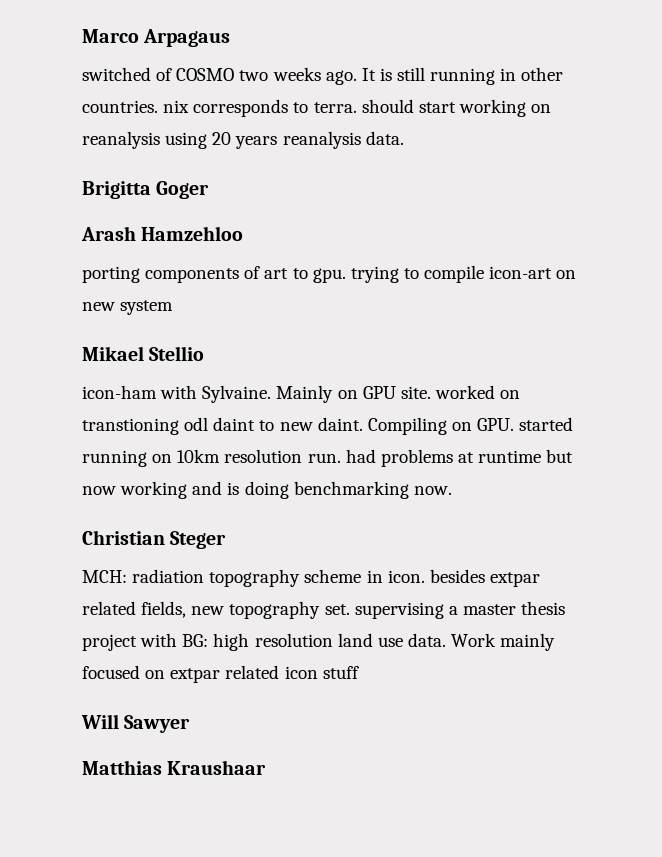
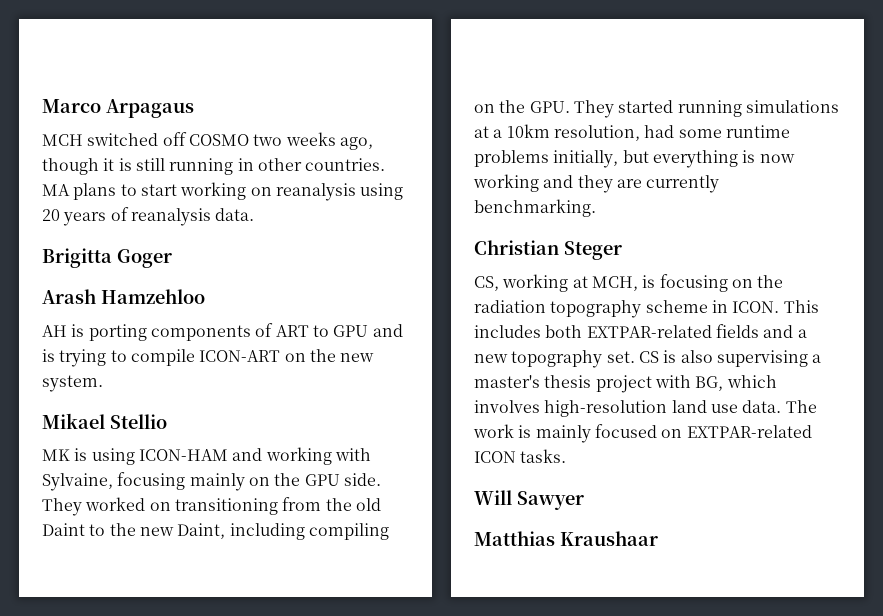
[82,67,376,85] switched of COSMO two weeks ago. It -> [42,132,373,150] [42,158,115,175] MCH switched off COSMO two weeks ago, though it
[163,99,414,117] nix corresponds to terra. should -> [42,183,137,200] MA plans to
(278, 142) none -> [110,207,129,221] of
(244, 233) none -> [42,324,85,337] AH is
[264,265,577,283] [82,300,174,315] [82,346,205,361] [82,385,521,403] [82,417,574,435] [82,449,574,467] [82,481,452,499] [82,530,227,549] [82,569,540,587] [82,601,350,619] art to gpu. trying to compile icon-art on new system // Mikael Stellio // icon-ham with Sylvaine. Mainly on GPU site. worked on transtioning odl daint to new daint. Compiling on GPU. started running on 10km resolution run. had problems at runtime but now working and is doing benchmarking now. // Christian Steger // MCH: radiation topography scheme in icon. besides extpar related fields, new topography set. -> [275,324,403,337] [42,349,375,367] [42,375,103,392] [42,413,167,429] [42,447,371,465] [42,472,381,491] [42,497,381,516] [42,523,389,540] [474,100,839,118] [474,124,790,141] [474,150,795,168] [473,174,720,193] [474,199,596,217] [474,240,622,260] [474,274,784,292] [474,300,819,318] [474,324,807,338] [474,350,713,368] ART to GPU and is trying to compile ICON-ART on the new system. // Mikael Stellio // MK is using ICON-HAM and working with Sylvaine, focusing mainly on the GPU side. They worked on transitioning from the old Daint to the new Daint, including compiling on the GPU. They started running simulations at a 10km resolution, had some runtime problems initially, but everything is now working and they are currently benchmarking. // Christian Steger // CS, working at MCH, is focusing on the radiation topography scheme in ICON. This includes both EXTPAR-related fields and a new topography set. CS is also
[462,604,516,615] master -> [474,375,540,388] master's
[182,633,556,651] [82,665,359,683] BG: high resolution land use data. Work mainly focused on extpar related icon stuff -> [695,375,777,391] [474,400,817,417] [473,424,812,443] [474,449,567,463] BG, which involves high-resolution land use data. The work is mainly focused on EXTPAR-related ICON tasks.

